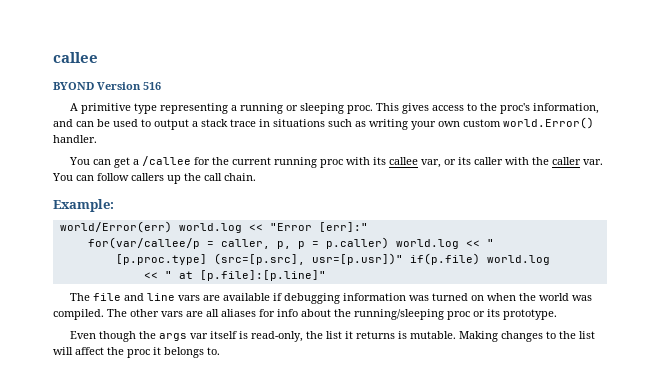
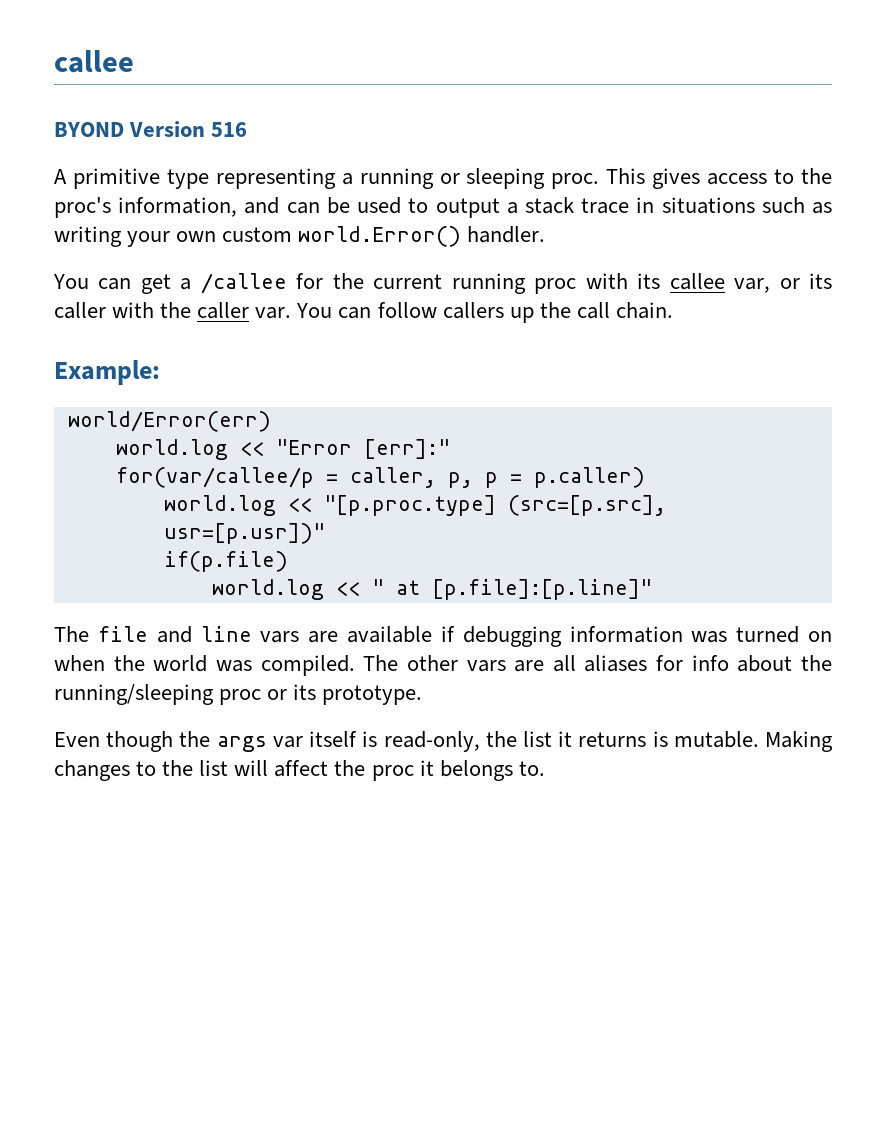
(172, 227) none -> (271, 421) //
[395,239,494,249] [115,254,207,265] world.log << " // [p.proc.type] -> [163,495,496,516] // world.log << "[p.proc.type]
(403, 259) none -> (325, 533) //
[486,255,550,265] world.log // -> [211,579,324,600] // world.log

